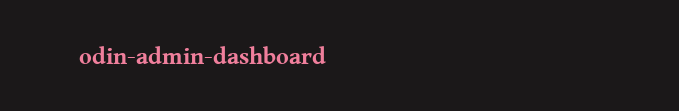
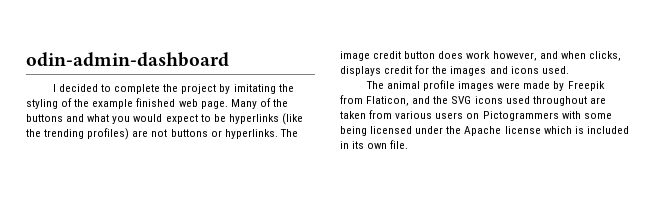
(326, 55) none -> [52,84,294,94] [26,98,288,109] [26,113,303,125] [26,128,298,140] [340,51,621,61] [340,65,569,76] [365,80,605,91] [340,95,606,106] [340,110,612,121] [340,126,629,136] [340,140,409,149] // I decided to complete the project by imitating the styling of the example finished web page. Many of the buttons and what you would expect to be hyperlinks (like the trending profiles) are not buttons or hyperlinks. The image credit button does work however, and when clicks, displays credit for the images and icons used. // The animal profile images were made by Freepik from Flaticon, and the SVG icons used throughout are taken from various users on Pictogrammers with some being licensed under the Apache license which is included in its own file.

